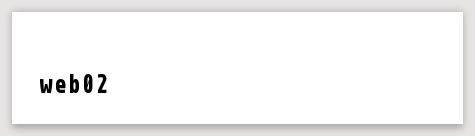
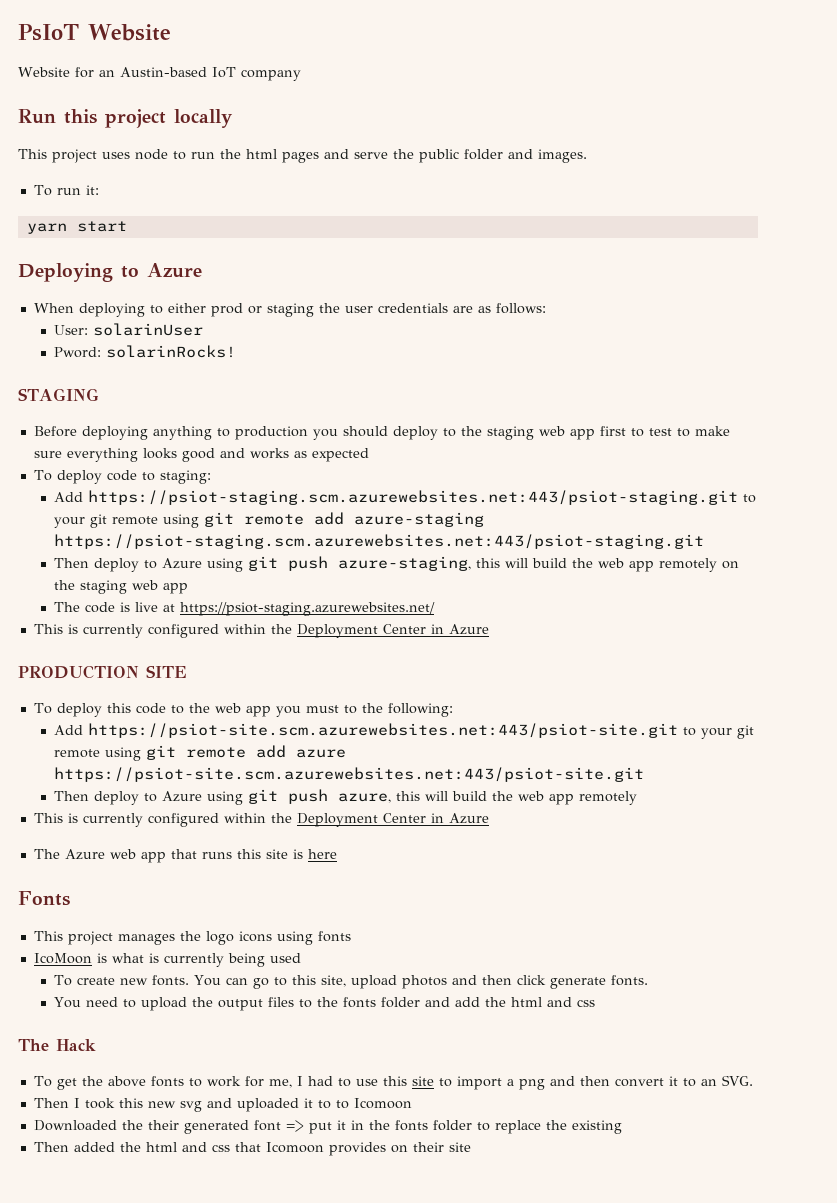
[39,74,109,93] web02 -> [18,24,171,41] [18,67,301,81] [18,109,233,128] [18,149,587,163] [33,185,99,196] [26,221,127,234] [18,263,202,282] [33,303,546,317] [53,323,203,336] [53,345,236,358] [18,388,99,401] [33,426,730,440] [33,448,369,462] [33,470,211,484] [53,490,756,505] [53,512,484,528] [53,534,704,549] [53,556,739,572] [53,580,188,594] [53,602,435,616] [33,624,489,638] [18,665,186,679] [33,703,453,717] [53,723,754,739] [53,745,346,761] [53,767,644,782] [53,789,637,805] [33,813,489,827] [33,849,337,863] [18,891,70,906] [33,931,351,945] [33,953,301,967] [53,975,648,989] [53,997,595,1011] [18,1039,96,1051] [33,1075,753,1090] [33,1098,412,1112] [33,1120,622,1134] [33,1142,471,1156] PsIoT Website // Website for an Austin-based IoT company // Run this project locally // This project uses node to run the html pages and serve the public folder and images. // To run it: // yarn start // Deploying to Azure // When deploying to either prod or staging the user credentials are as follows: // User: solarinUser // Pword: solarinRocks! // STAGING // Before deploying anything to production you should deploy to the staging web app first to test to make sure everything looks good and works as expected // To deploy code to staging: // Add https://psiot-staging.scm.azurewebsites.net:443/psiot-staging.git to your git remote using git remote add azure-staging https://psiot-staging.scm.azurewebsites.net:443/psiot-staging.git // Then deploy to Azure using git push azure-staging, this will build the web app remotely on the staging web app // The code is live at https://psiot-staging.azurewebsites.net/ // This is currently configured within the Deployment Center in Azure // PRODUCTION SITE // To deploy this code to the web app you must to the following: // Add https://psiot-site.scm.azurewebsites.net:443/psiot-site.git to your git remote using git remote add azure https://psiot-site.scm.azurewebsites.net:443/psiot-site.git // Then deploy to Azure using git push azure, this will build the web app remotely // This is currently configured within the Deployment Center in Azure // The Azure web app that runs this site is here // Fonts // This project manages the logo icons using fonts // IcoMoon is what is currently being used // To create new fonts. You can go to this site, upload photos and then click generate fonts. // You need to upload the output files to the fonts folder and add the html and css // The Hack // To get the above fonts to work for me, I had to use this site to import a png and then convert it to an SVG. // Then I took this new svg and uploaded it to to Icomoon // Downloaded the their generated font => put it in the fonts folder to replace the existing // Then added the html and css that Icomoon provides on their site

